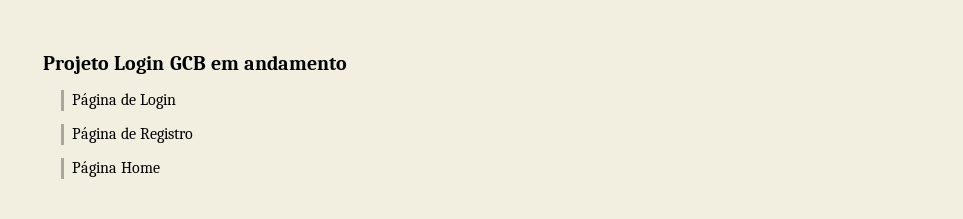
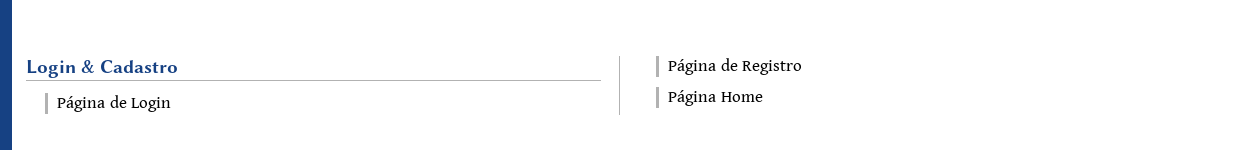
[43,55,348,74] Projeto Login GCB em andamento -> [26,60,179,78] Login & Cadastro

